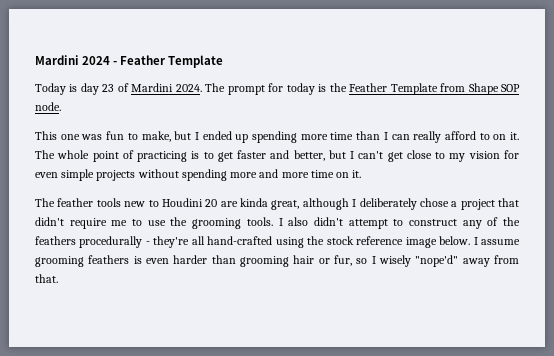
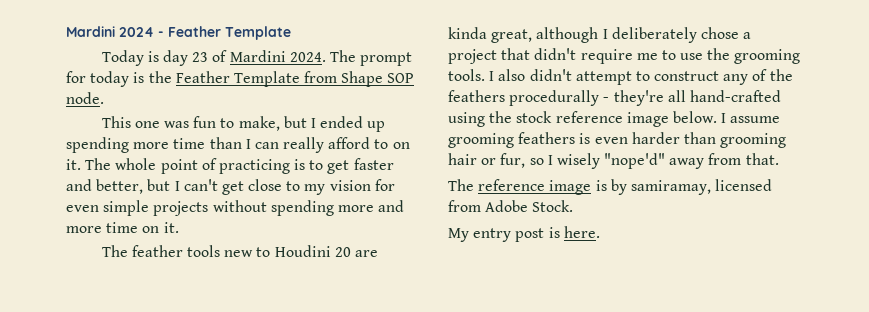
(58, 278) none -> [448,179,773,195] [448,200,574,212] [448,226,600,242] // The reference image is by samiramay, licensed from Adobe Stock. // My entry post is here.

